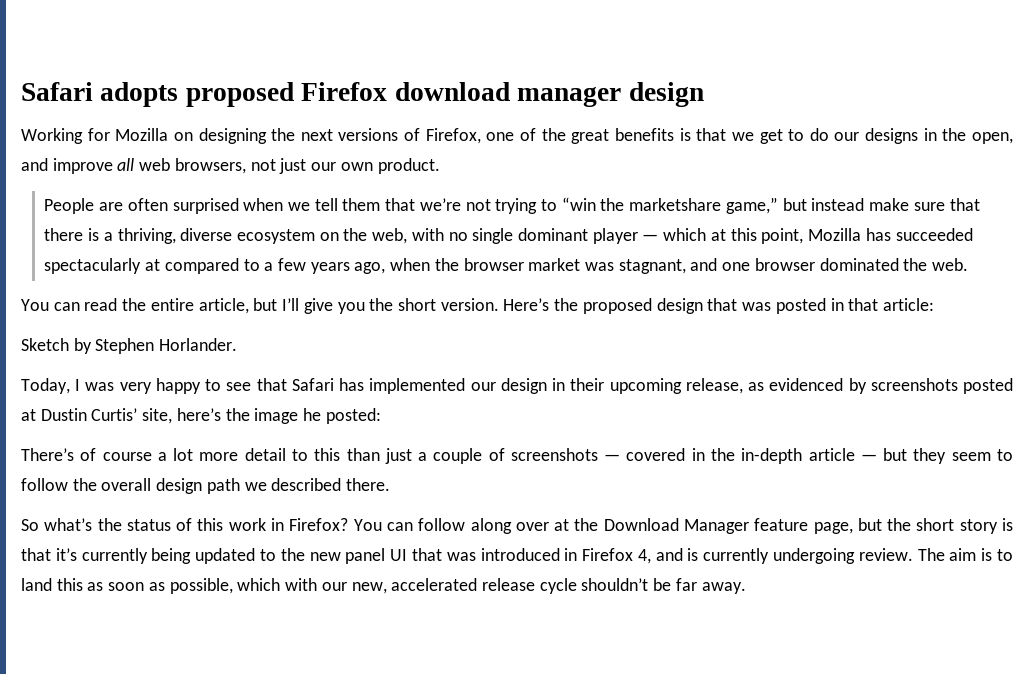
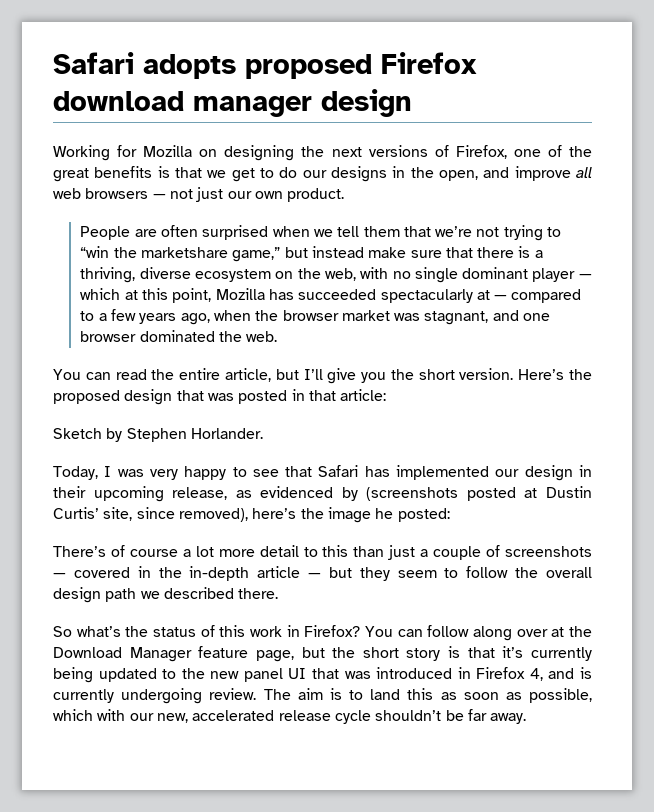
[174,158,246,174] browsers, -> [85,188,166,199] browsers —
(161, 265) none -> [494,295,508,300] —
[870,378,958,391] screenshots -> [366,487,459,501] (screenshots
(173, 416) none -> [136,507,248,522] since removed),

